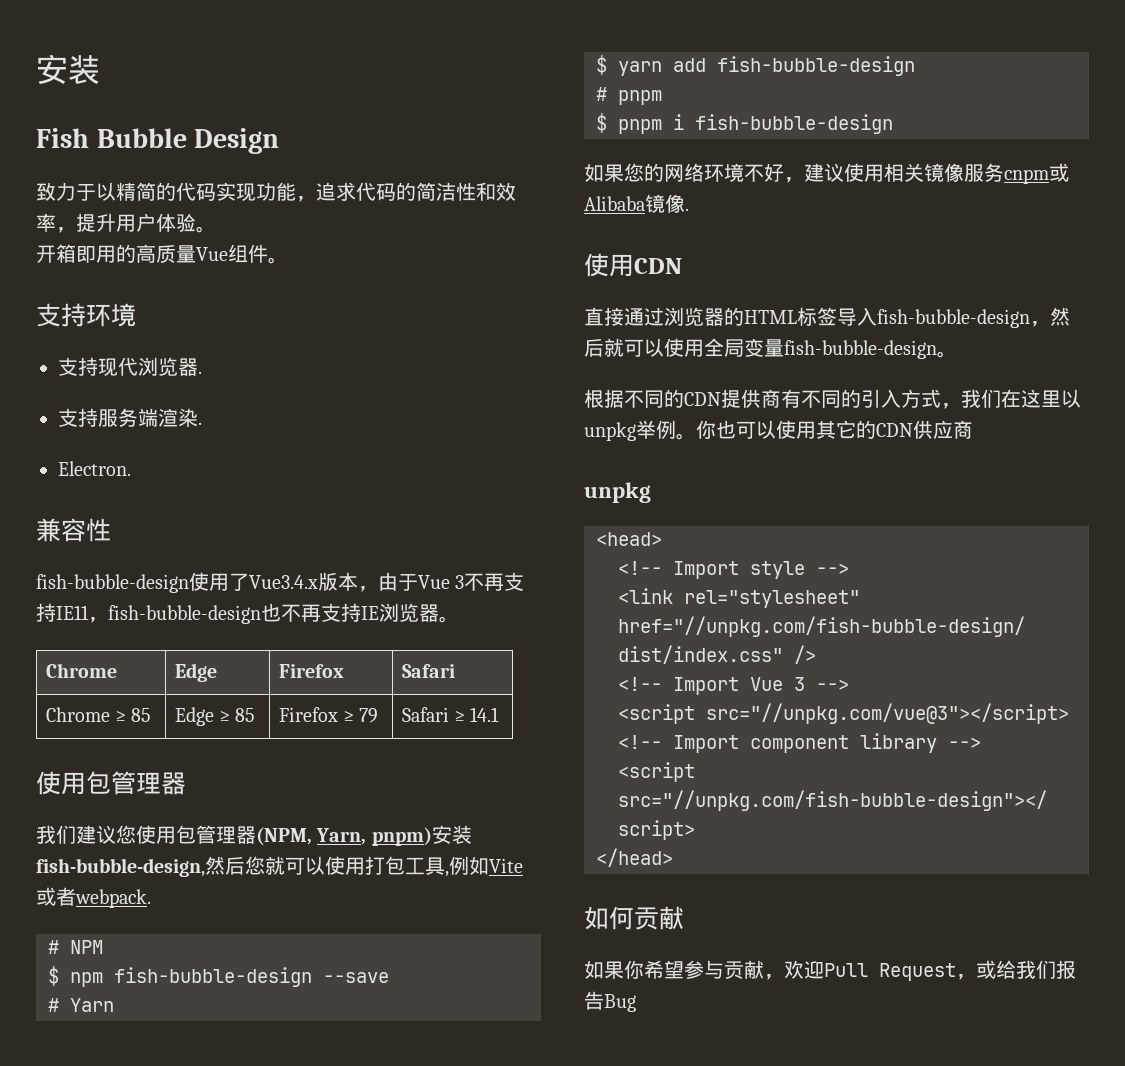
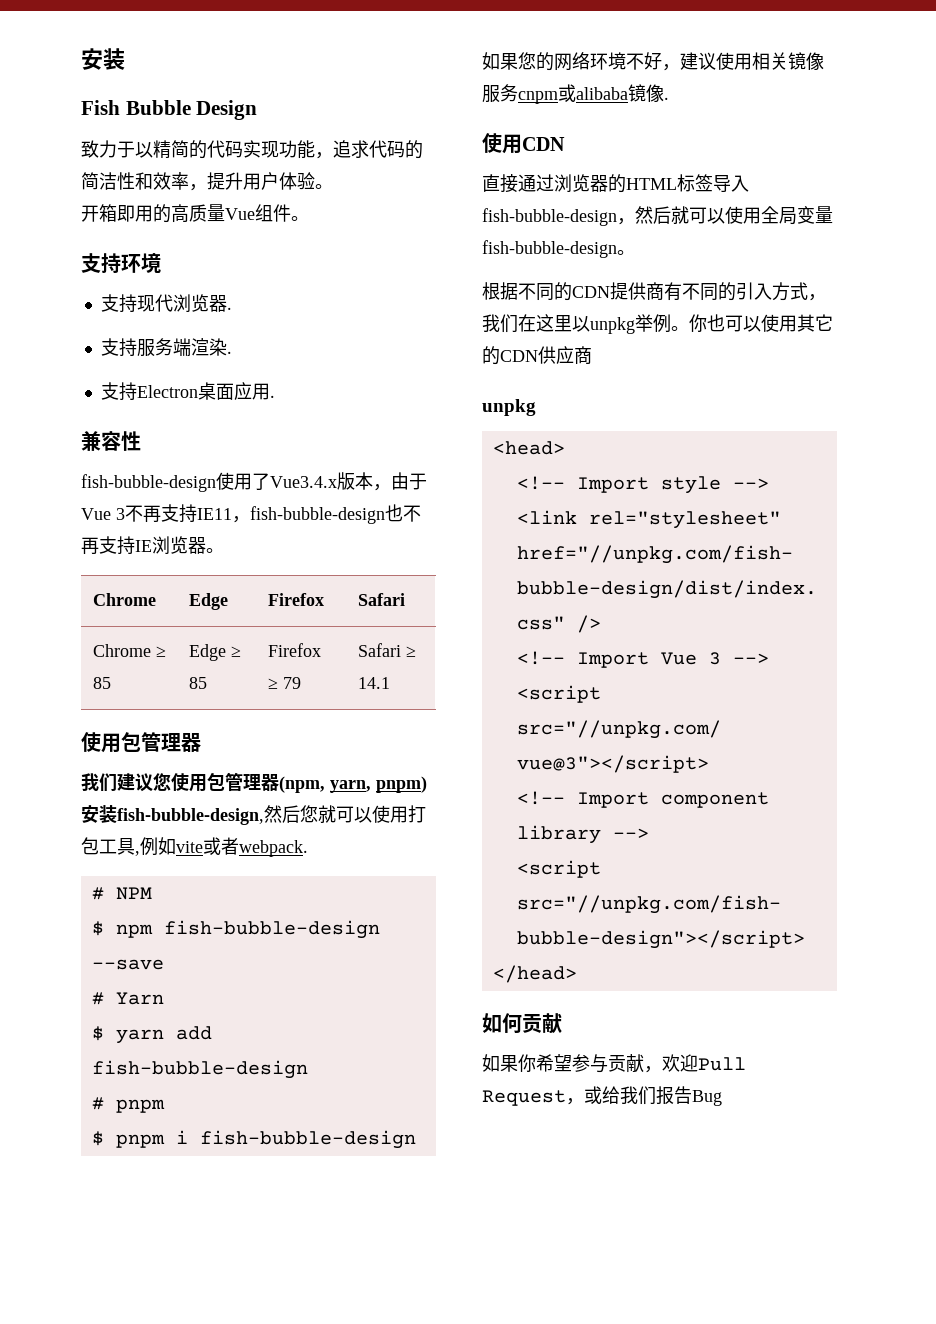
[58,461,131,476] Electron. -> [100,382,275,401] 支持Electron桌面应用.
[256,827,367,846] (NPM, Yarn, -> [279,776,371,793] (npm, yarn,
[489,858,523,873] Vite -> [176,841,203,853] vite
[584,196,645,211] Alibaba -> [576,87,628,100] alibaba

